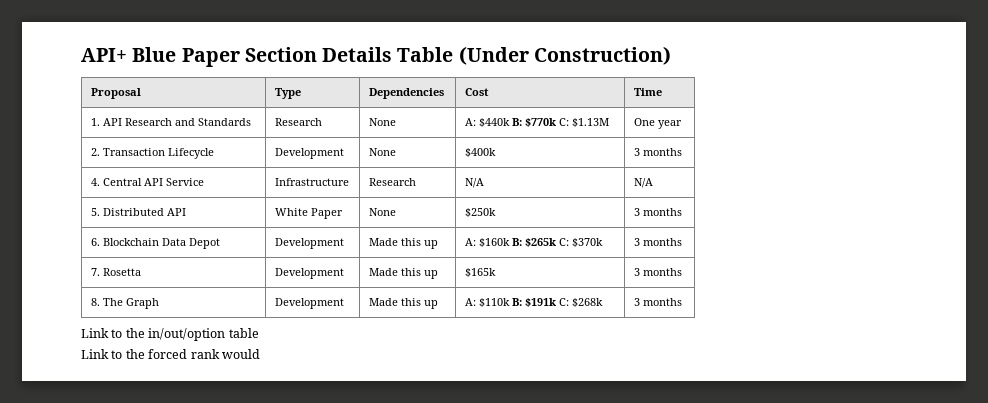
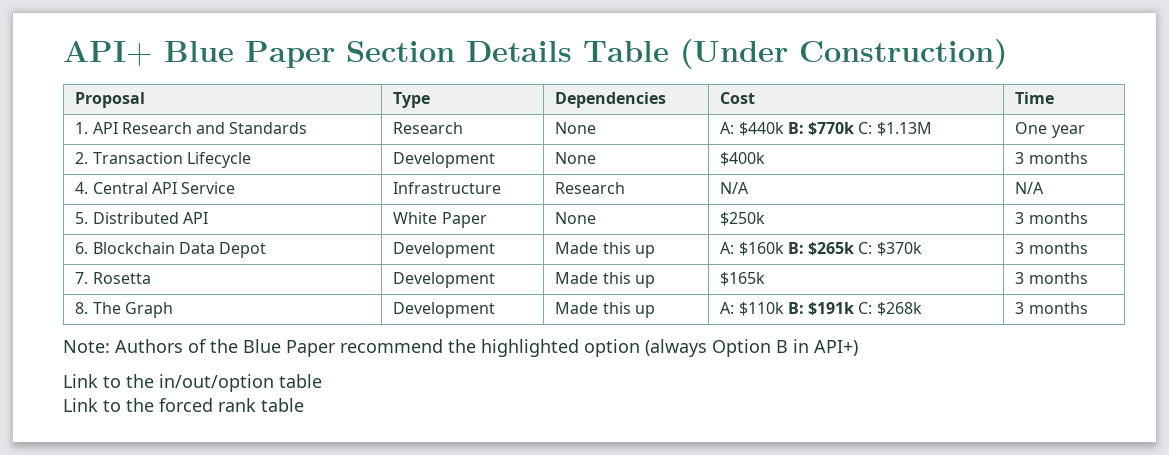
(682, 302) none -> [63,339,858,357] // Note: Authors of the Blue Paper recommend the highlighted option (always Option B in API+)
[221,349,260,359] would -> [261,398,304,412] table

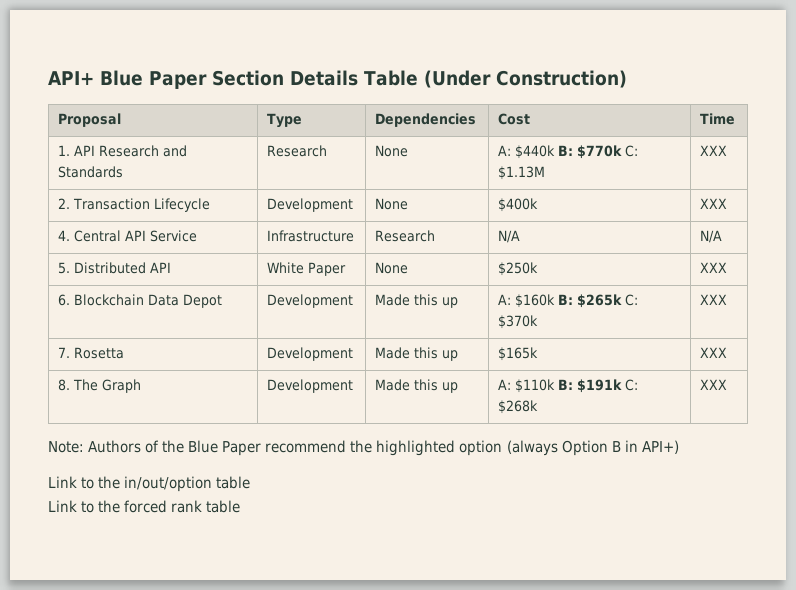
[1015,122,1085,138] One year -> [700,145,728,156] XXX
[1015,152,1088,164] 3 months -> [700,198,728,209] XXX
[1015,212,1088,224] 3 months -> [700,262,728,273] XXX
[1015,242,1088,254] 3 months -> [700,294,728,305] XXX
[1015,272,1088,284] 3 months -> [700,347,728,358] XXX
[1015,302,1088,314] 3 months -> [700,379,728,390] XXX

